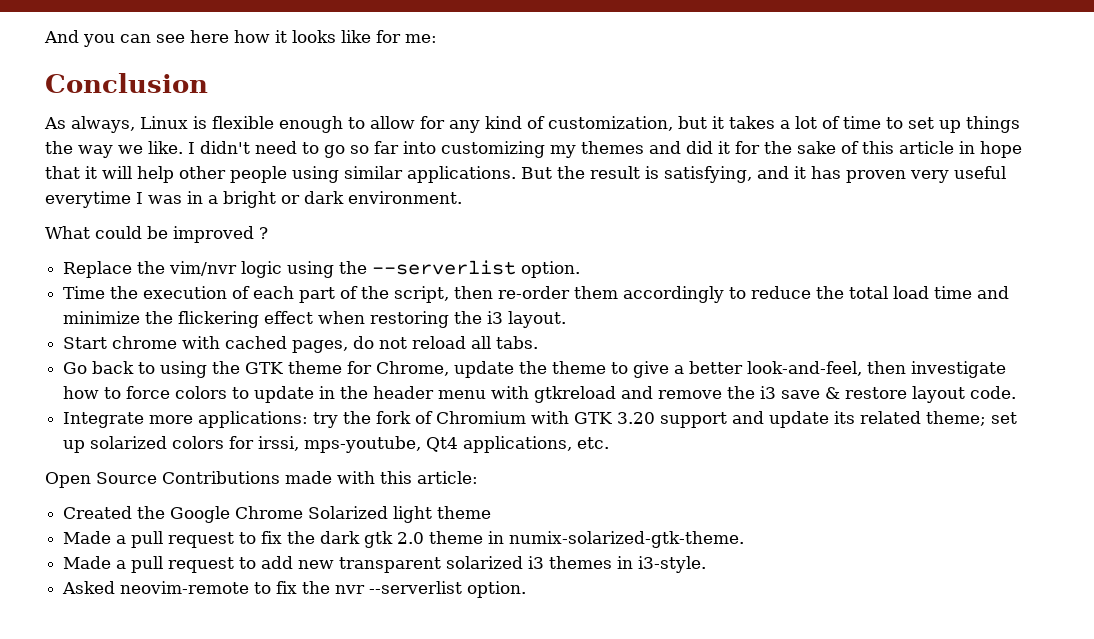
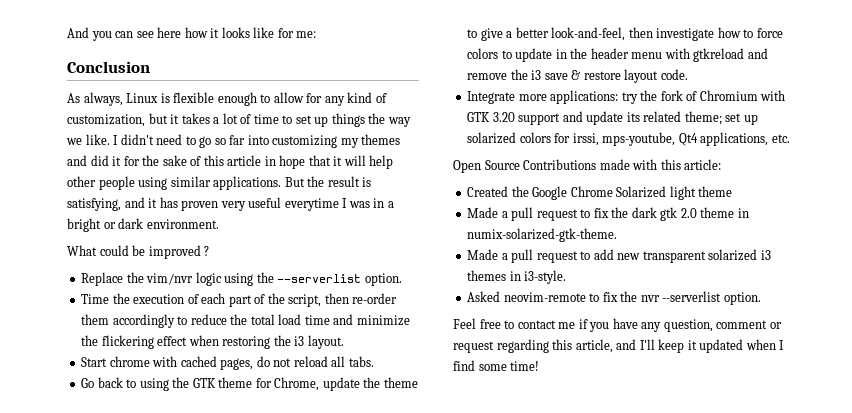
(527, 589) none -> [453,318,782,332] [453,339,785,353] [453,360,540,371] // Feel free to contact me if you have any question, comment or request regarding this article, and I'll keep it updated when I find some time!

